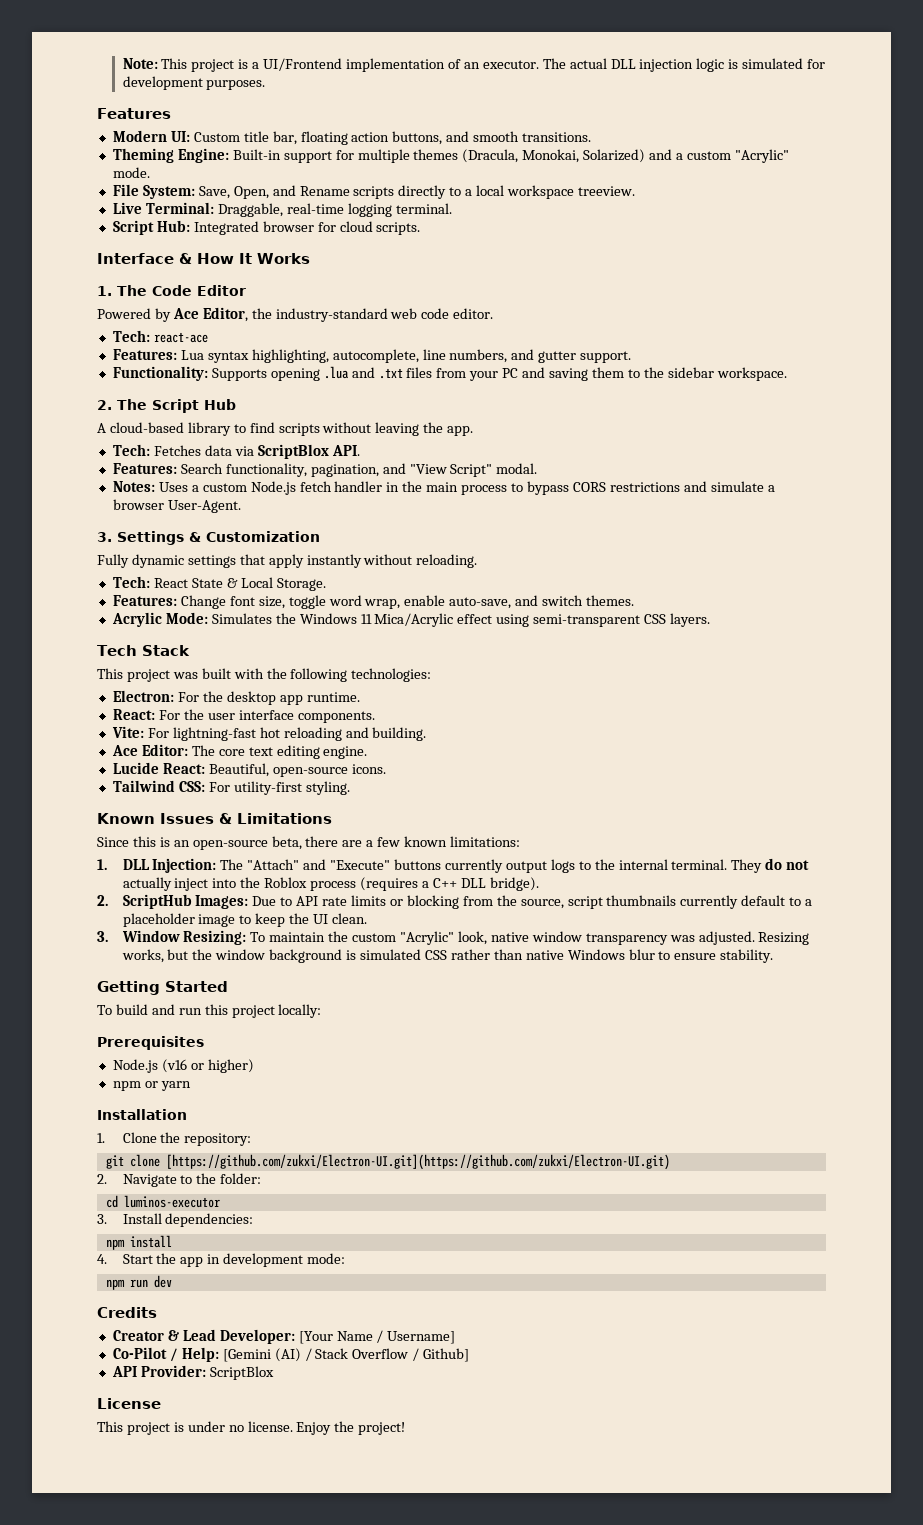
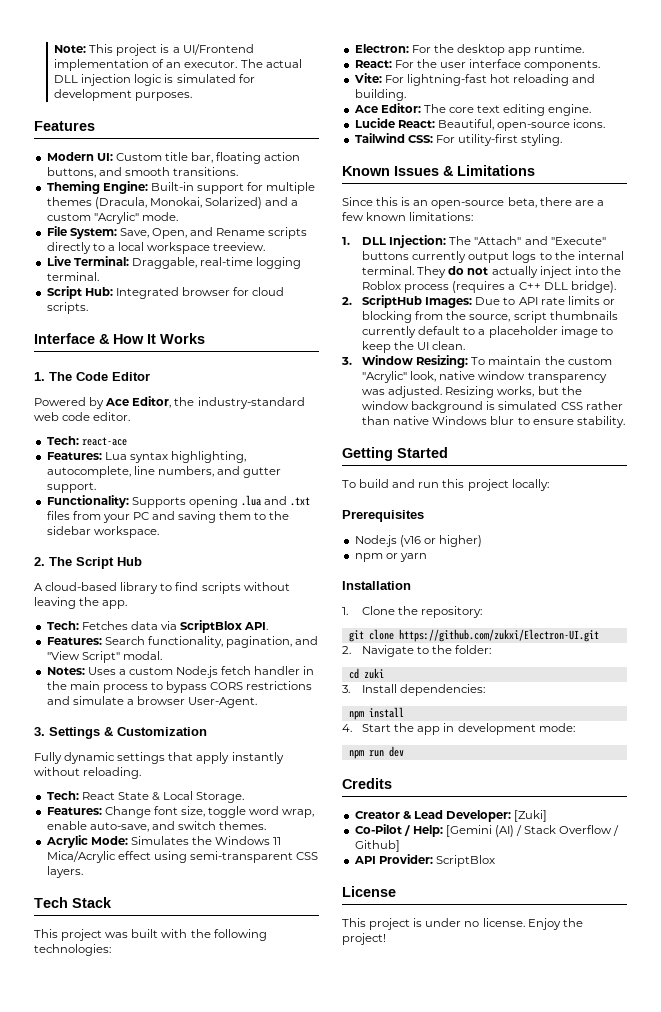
[165,1154,670,1170] [https://github.com/zukxi/Electron-UI.git](https://github.com/zukxi/Electron-UI.git) -> [398,629,599,642] https://github.com/zukxi/Electron-UI.git
[123,1195,220,1208] luminos-executor -> [363,668,384,679] zuki
[298,1330,456,1344] [Your Name / Username] -> [514,810,548,822] [Zuki]

